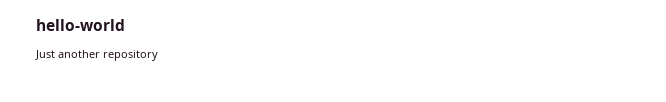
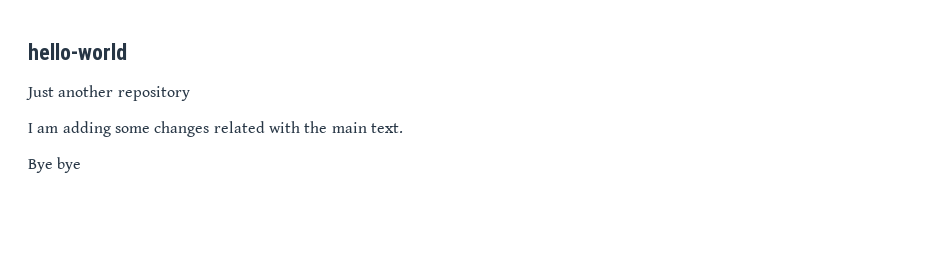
(158, 55) none -> [28,121,403,137] [28,157,82,173] // I am adding some changes related with the main text. // Bye bye

